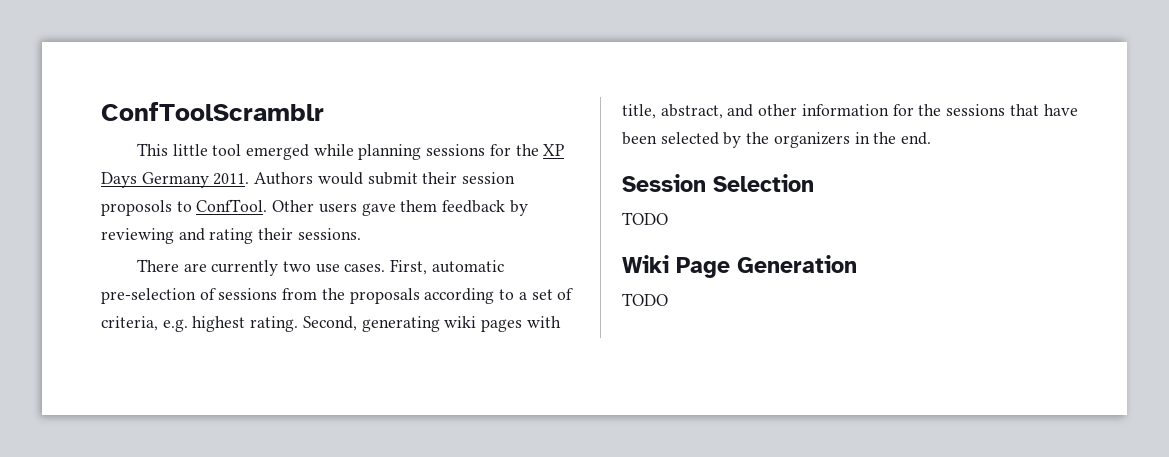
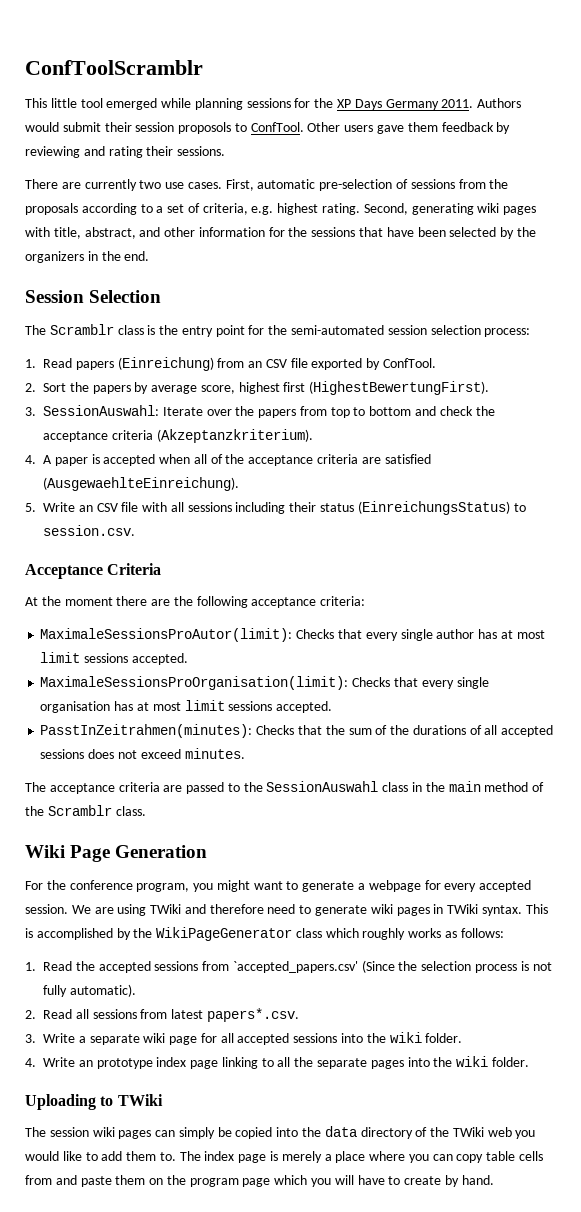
[622,212,668,225] [622,255,857,278] [622,293,668,306] TODO // Wiki Page Generation // TODO -> [25,324,531,337] [25,357,437,371] [25,381,490,395] [25,405,495,418] [43,429,313,443] [25,454,431,466] [43,477,239,491] [25,501,526,515] [43,525,135,536] [25,563,162,579] [25,596,366,608] [40,628,545,642] [40,652,188,665] [40,676,489,690] [40,700,333,713] [40,724,554,738] [40,748,245,759] [25,781,545,794] [25,805,146,816] [25,845,208,862] [25,880,532,892] [25,904,548,916] [25,927,504,941] [25,960,552,973] [43,984,136,997] [25,1008,299,1022] [25,1032,463,1045] [25,1056,529,1069] [25,1094,163,1110] [25,1126,536,1139] [25,1151,544,1163] [25,1175,494,1187] The Scramblr class is the entry point for the semi-automated session selection process: // 1. Read papers (Einreichung) from an CSV file exported by ConfTool. // 2. Sort the papers by average score, highest first (HighestBewertungFirst). // 3. SessionAuswahl: Iterate over the papers from top to bottom and check the acceptance criteria (Akzeptanzkriterium). // 4. A paper is accepted when all of the acceptance criteria are satisfied (AusgewaehlteEinreichung). // 5. Write an CSV file with all sessions including their status (EinreichungsStatus) to session.csv. // Acceptance Criteria // At the moment there are the following acceptance criteria: // MaximaleSessionsProAutor(limit): Checks that every single author has at most limit sessions accepted. // MaximaleSessionsProOrganisation(limit): Checks that every single organisation has at most limit sessions accepted. // PasstInZeitrahmen(minutes): Checks that the sum of the durations of all accepted sessions does not exceed minutes. // The acceptance criteria are passed to the SessionAuswahl class in the main method of the Scramblr class. // Wiki Page Generation // For the conference program, you might want to generate a webpage for every accepted session. We are using TWiki and therefore need to generate wiki pages in TWiki syntax. This is accomplished by the WikiPageGenerator class which roughly works as follows: // 1. Read the accepted sessions from `accepted_papers.csv' (Since the selection process is not fully automatic). // 2. Read all sessions from latest papers*.csv. // 3. Write a separate wiki page for all accepted sessions into the wiki folder. // 4. Write an prototype index page linking to all the separate pages into the wiki folder. // Uploading to TWiki // The session wiki pages can simply be copied into the data directory of the TWiki web you would like to add them to. The index page is merely a place where you can copy table cells from and paste them on the program page which you will have to create by hand.

